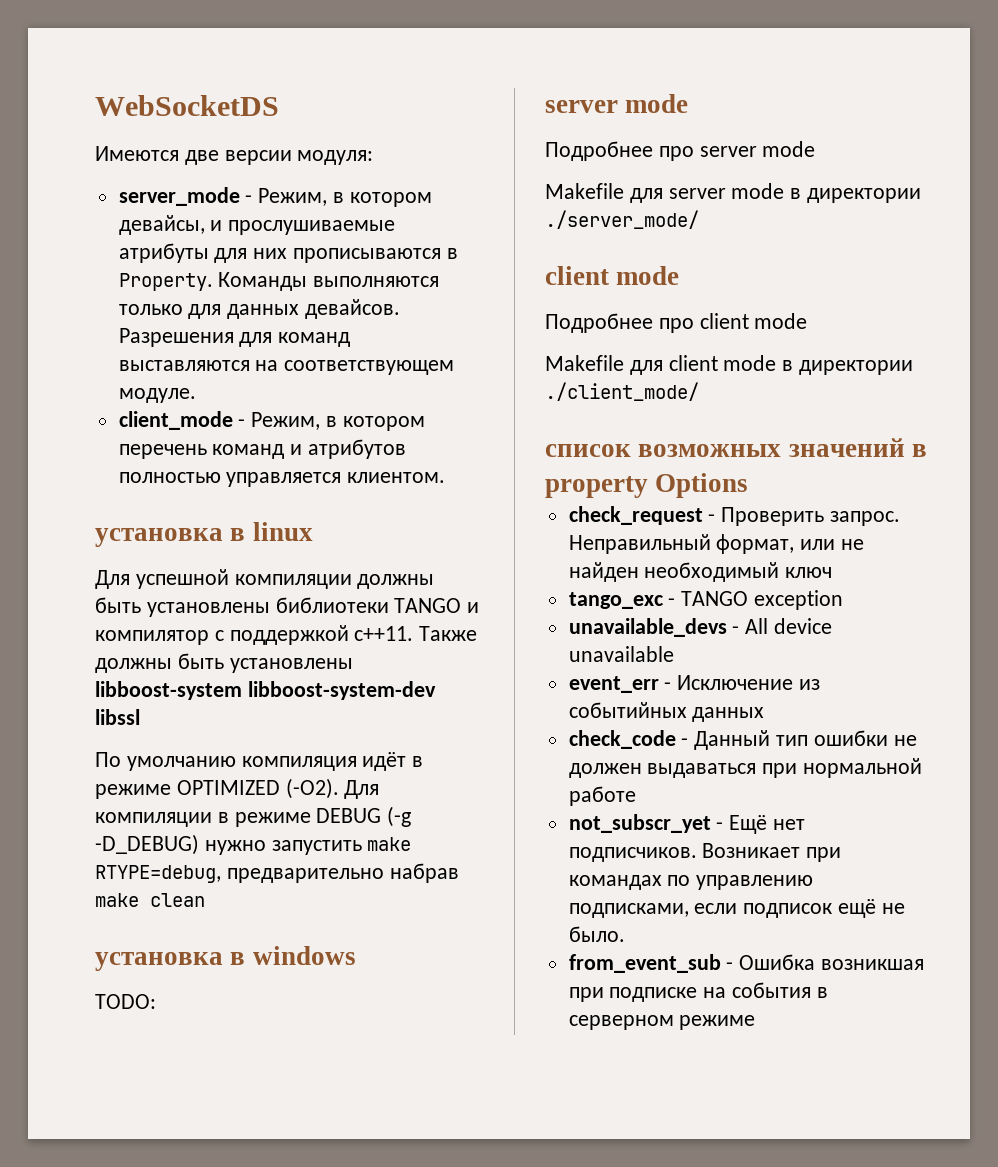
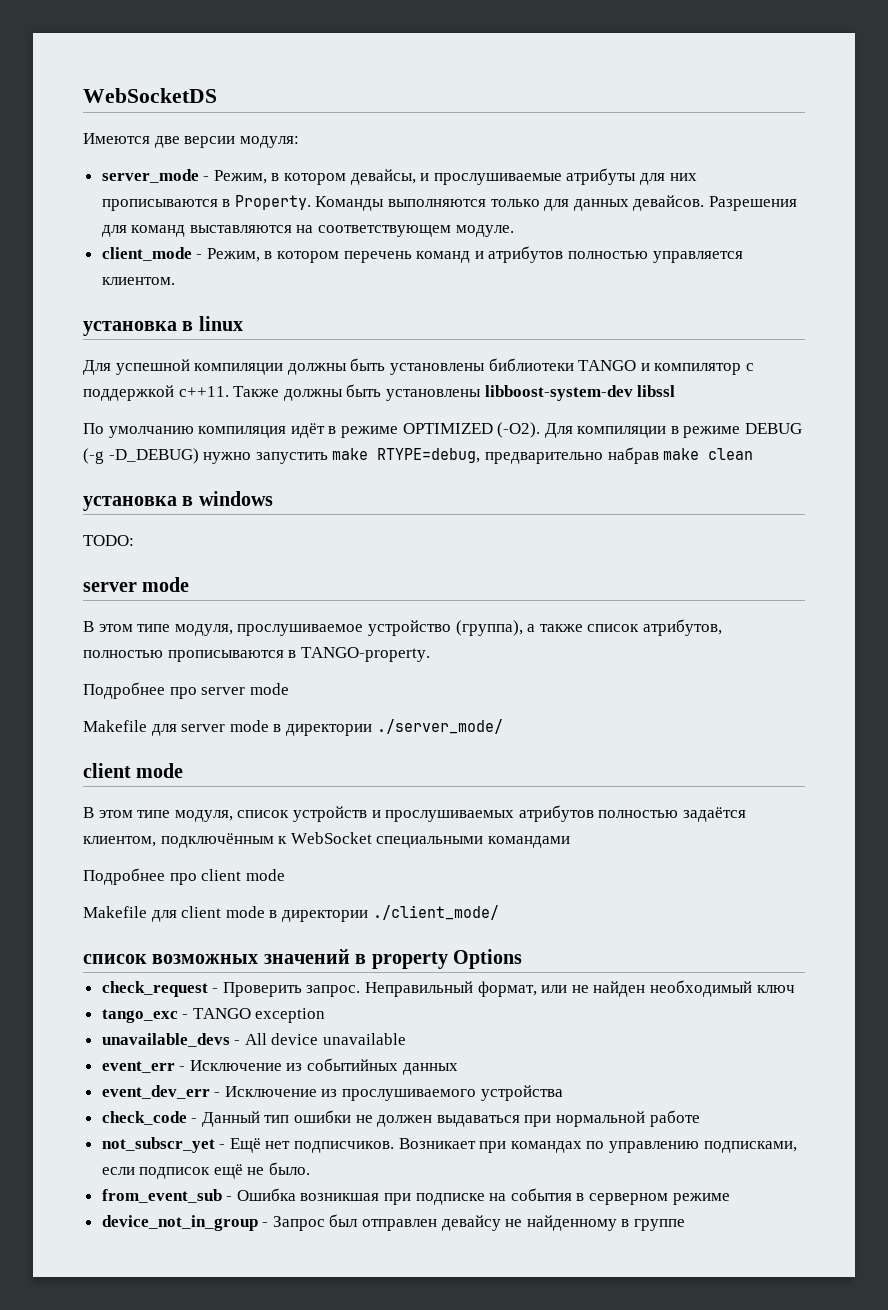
[95,681,242,700] libboost-system -> (481, 395) none
(689, 103) none -> [83,619,722,636] [83,647,430,662] // В этом типе модуля, прослушиваемое устройство (группа), а также список атрибутов, полностью прописываются в TANGO-property.
(680, 275) none -> [83,805,746,822] [83,832,570,848] // В этом типе модуля, список устройств и прослушиваемых атрибутов полностью задаётся клиентом, подключённым к WebSocket специальными командами
(765, 714) none -> [101,1085,563,1101] // event_dev_err - Исключение из прослушиваемого устройства
(756, 1022) none -> [101,1214,686,1231] // device_not_in_group - Запрос был отправлен девайсу не найденному в группе

